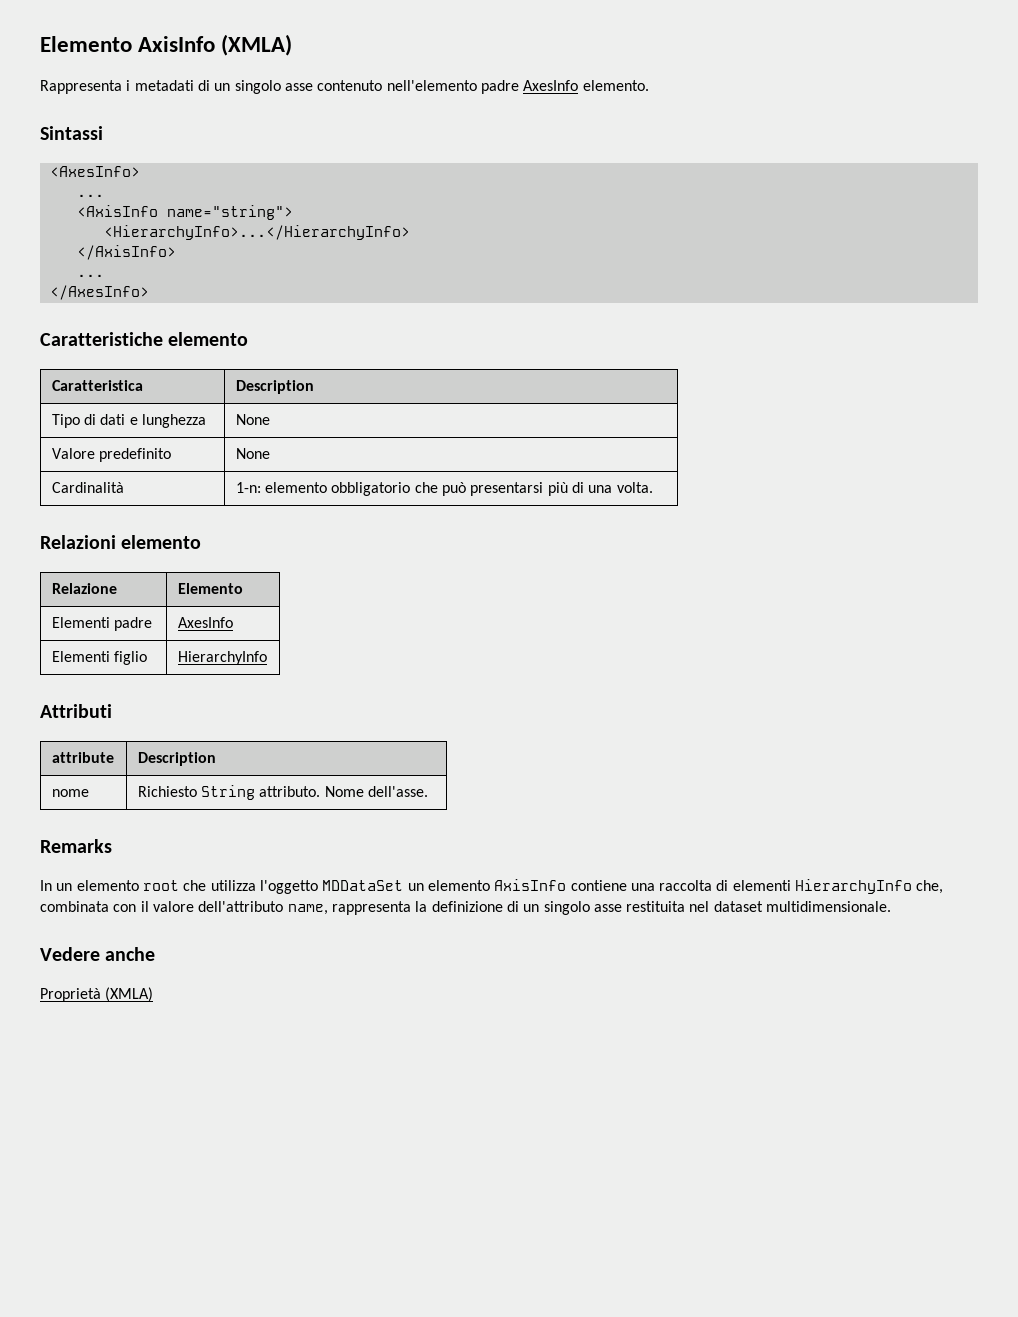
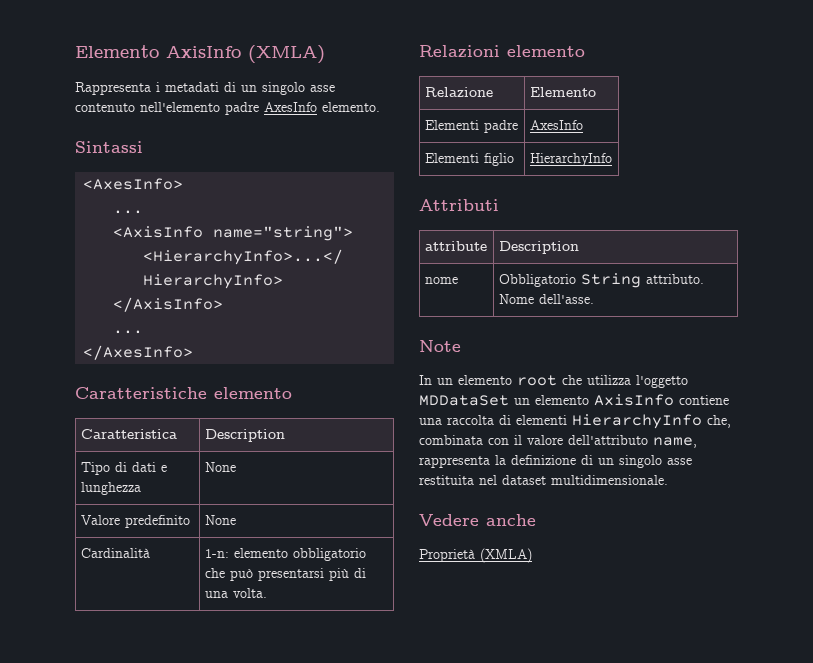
[137,786,197,797] Richiesto -> [498,274,576,287] Obbligatorio
[40,839,112,853] Remarks -> [419,340,461,352] Note

